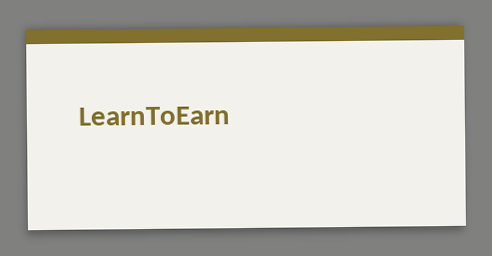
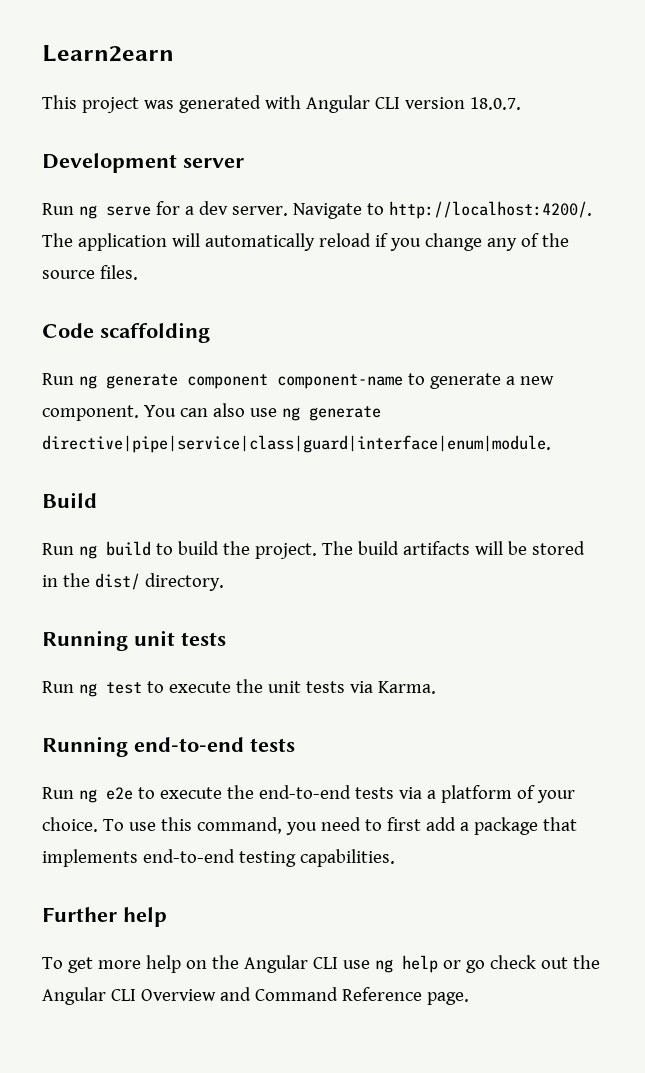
[78,106,230,126] LearnToEarn -> [42,45,174,62] [42,95,521,113] [42,153,244,173] [42,201,592,219] [42,233,569,251] [42,265,138,280] [42,322,210,343] [42,373,554,389] [42,403,381,421] [42,435,551,453] [42,492,97,508] [42,541,585,559] [42,573,224,591] [42,630,226,651] [42,679,436,697] [42,736,295,757] [42,785,575,803] [42,817,577,835] [42,849,395,867] [42,907,167,927] [42,955,600,973] [42,987,469,1005] Learn2earn // This project was generated with Angular CLI version 18.0.7. // Development server // Run ng serve for a dev server. Navigate to http://localhost:4200/. The application will automatically reload if you change any of the source files. // Code scaffolding // Run ng generate component component-name to generate a new component. You can also use ng generate directive|pipe|service|class|guard|interface|enum|module. // Build // Run ng build to build the project. The build artifacts will be stored in the dist/ directory. // Running unit tests // Run ng test to execute the unit tests via Karma. // Running end-to-end tests // Run ng e2e to execute the end-to-end tests via a platform of your choice. To use this command, you need to first add a package that implements end-to-end testing capabilities. // Further help // To get more help on the Angular CLI use ng help or go check out the Angular CLI Overview and Command Reference page.

